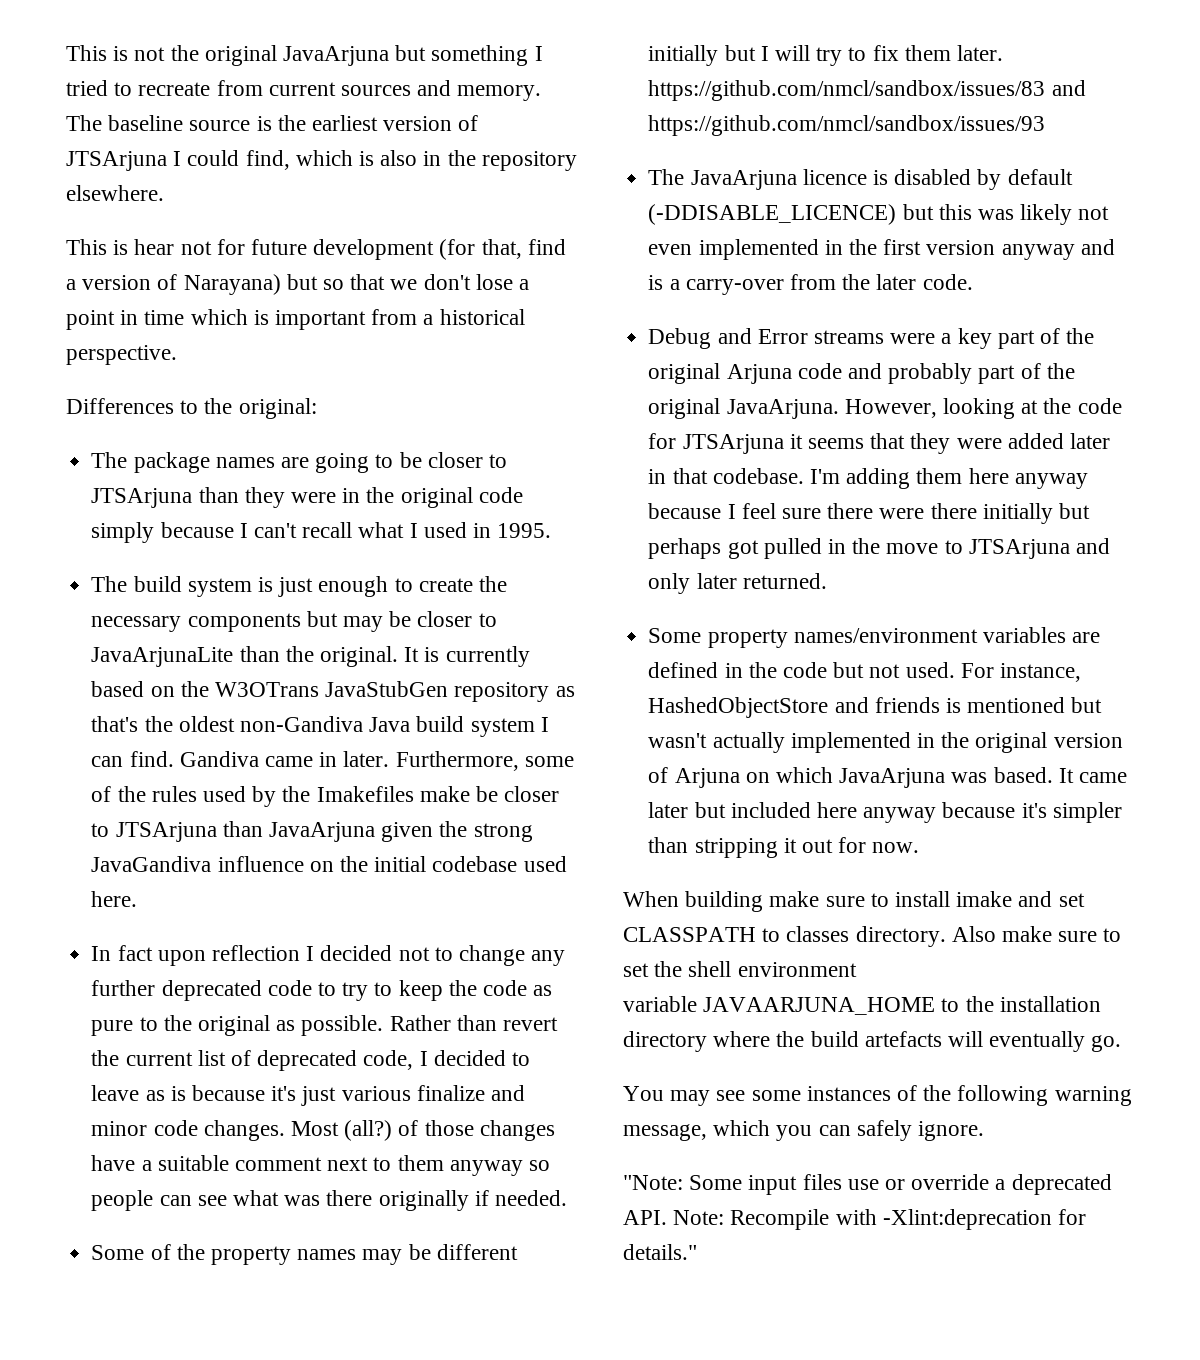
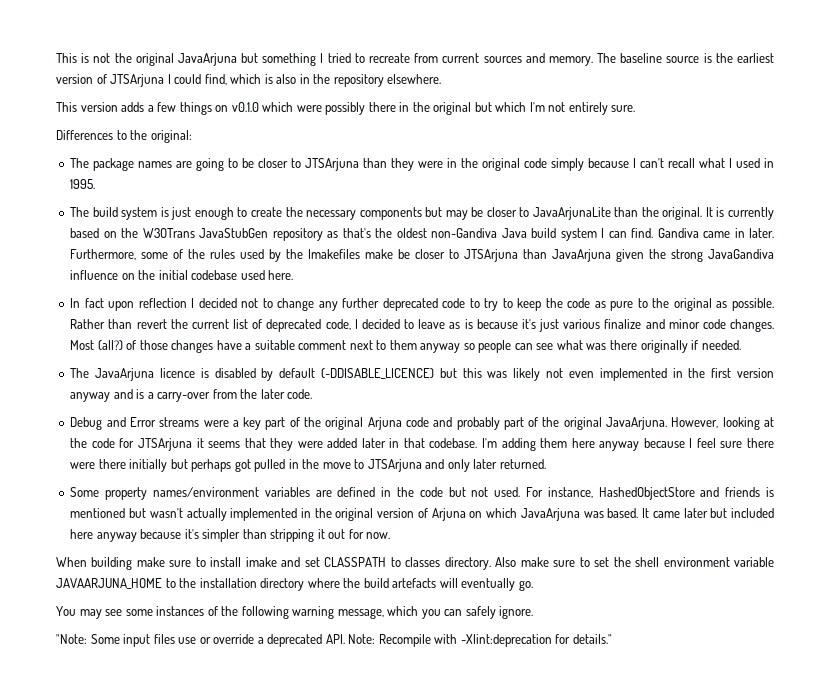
[113,239,566,260] [66,274,530,295] [66,309,525,330] [66,345,177,365] is hear not for future development (for that, find a version of Narayana) but so that we don't lose a point in time which is important from a historical perspective. -> [80,102,636,115] version adds a few things on v0.1.0 which were possibly there in the original but which I'm not entirely sure.
[91,1244,518,1265] [648,45,1003,66] [648,80,1086,101] [648,115,1046,136] // Some of the property names may be different initially but I will try to fix them later. https://github.com/nmcl/sandbox/issues/83 and https://github.com/nmcl/sandbox/issues/93 -> (741, 345) none
(857, 969) // -> (730, 562) none

